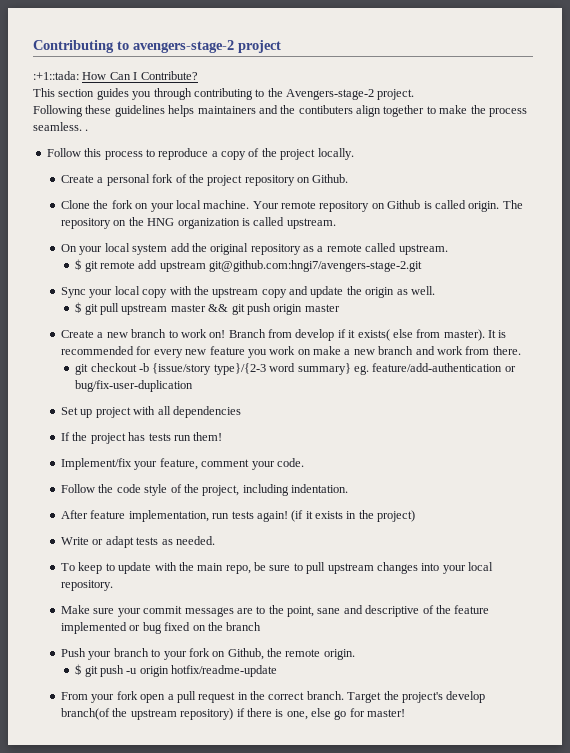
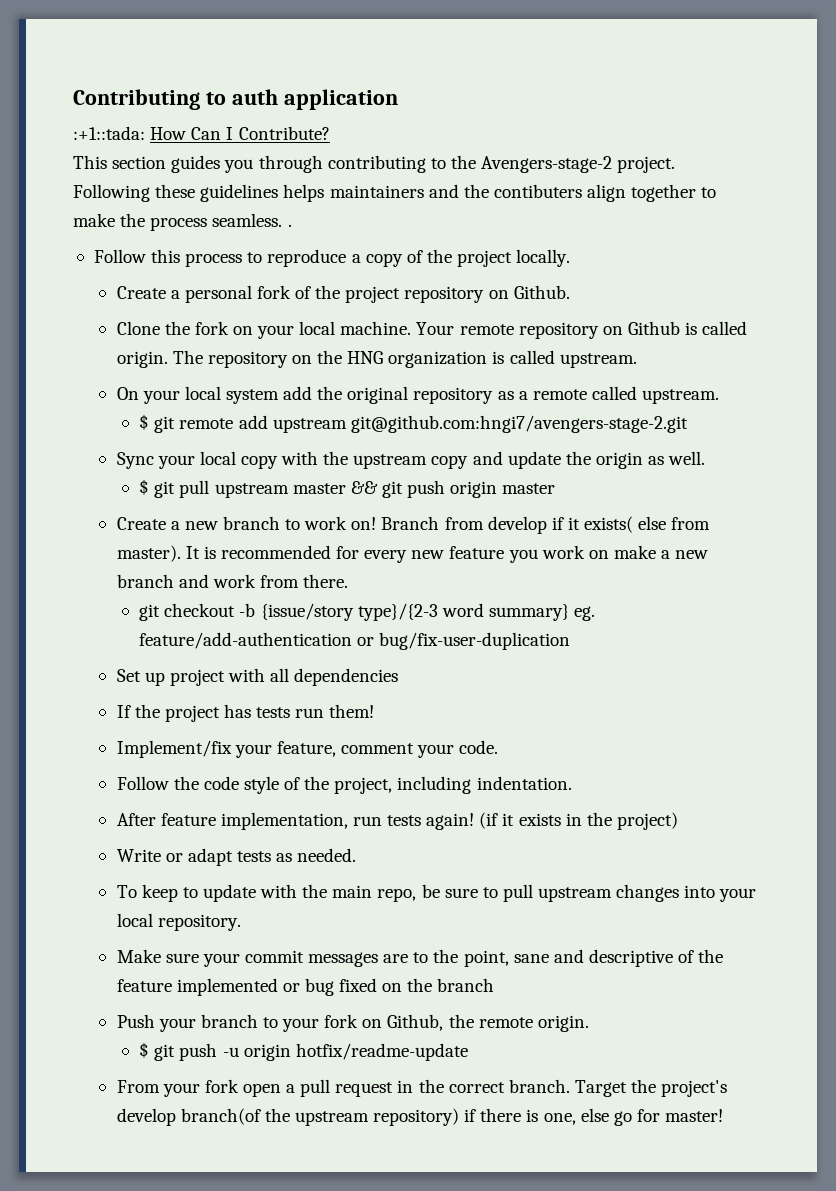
[133,40,281,53] avengers-stage-2 project -> [231,89,398,110] auth application

